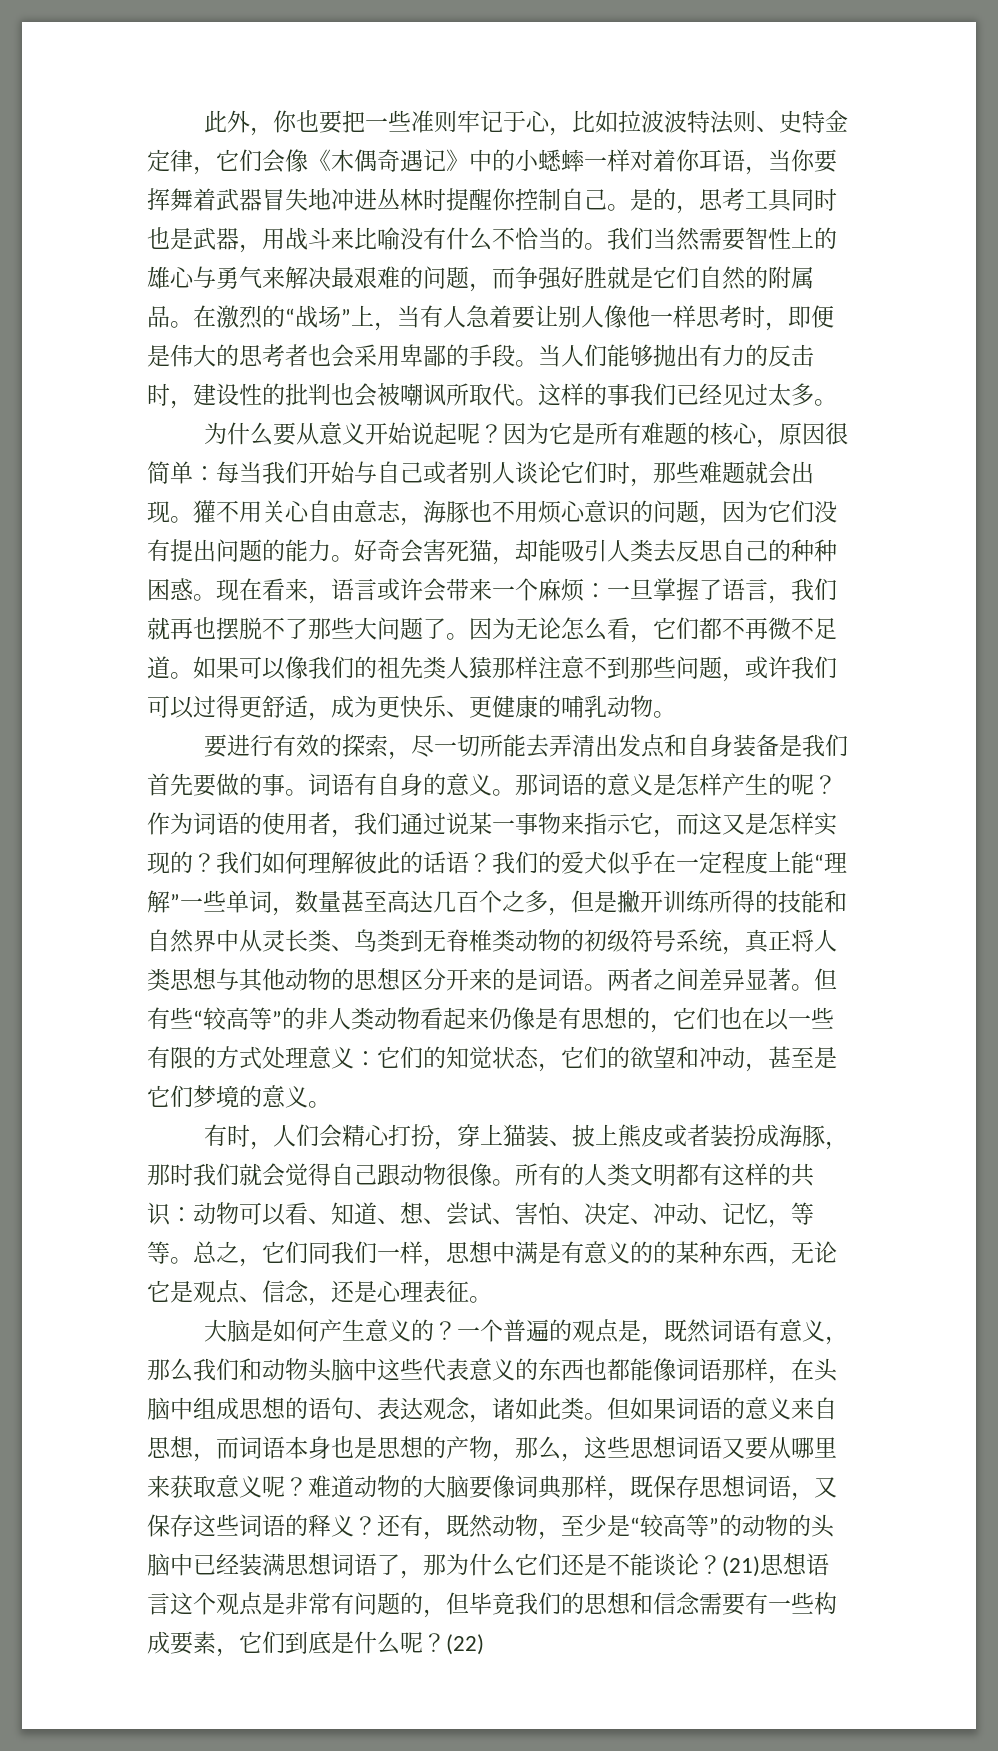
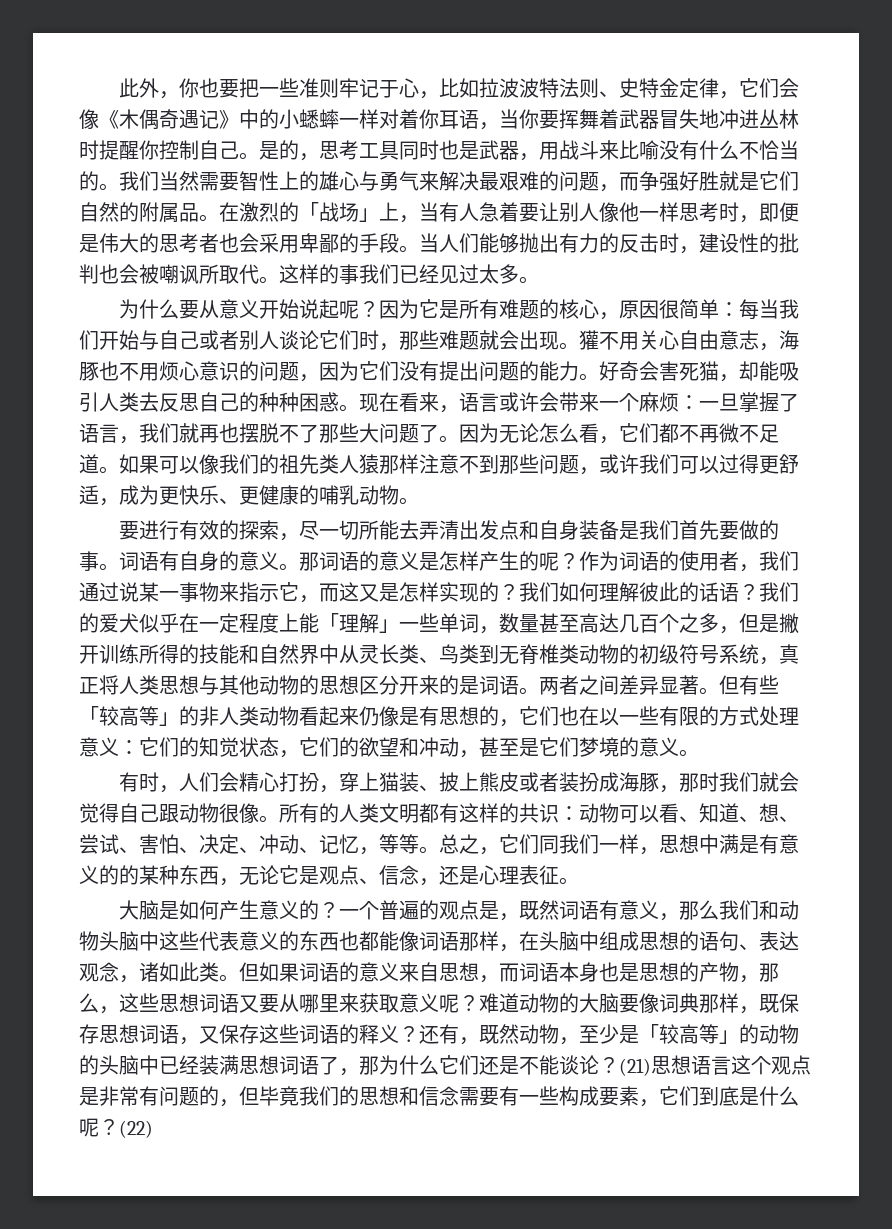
[285,305,351,328] “战场” -> [299,202,379,222] 「战场」
[814,852,847,873] [147,890,180,913] “理解” -> [319,613,399,633] 「理解」
[193,1007,282,1030] “较高等” -> [79,706,179,726] 「较高等」
[630,1514,719,1537] “较高等” -> [639,1024,739,1044] 「较高等」

